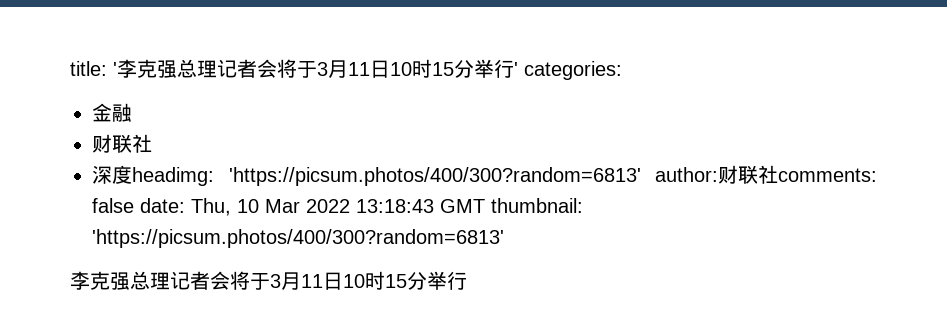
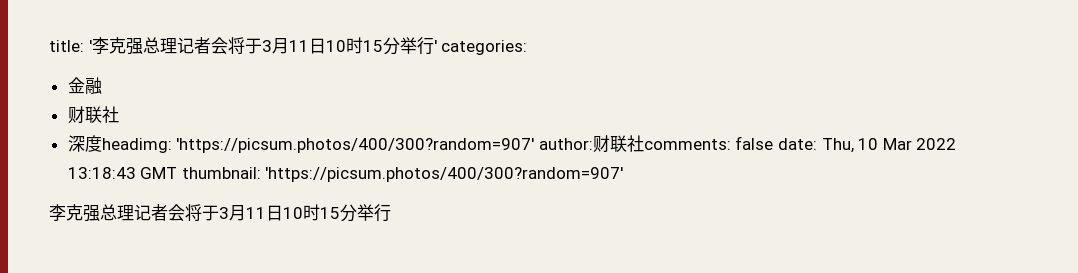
[228,167,641,186] 'https://picsum.photos/400/300?random=6813' -> [176,138,535,153] 'https://picsum.photos/400/300?random=907'
[92,229,504,248] 'https://picsum.photos/400/300?random=6813' -> [265,167,624,182] 'https://picsum.photos/400/300?random=907'

